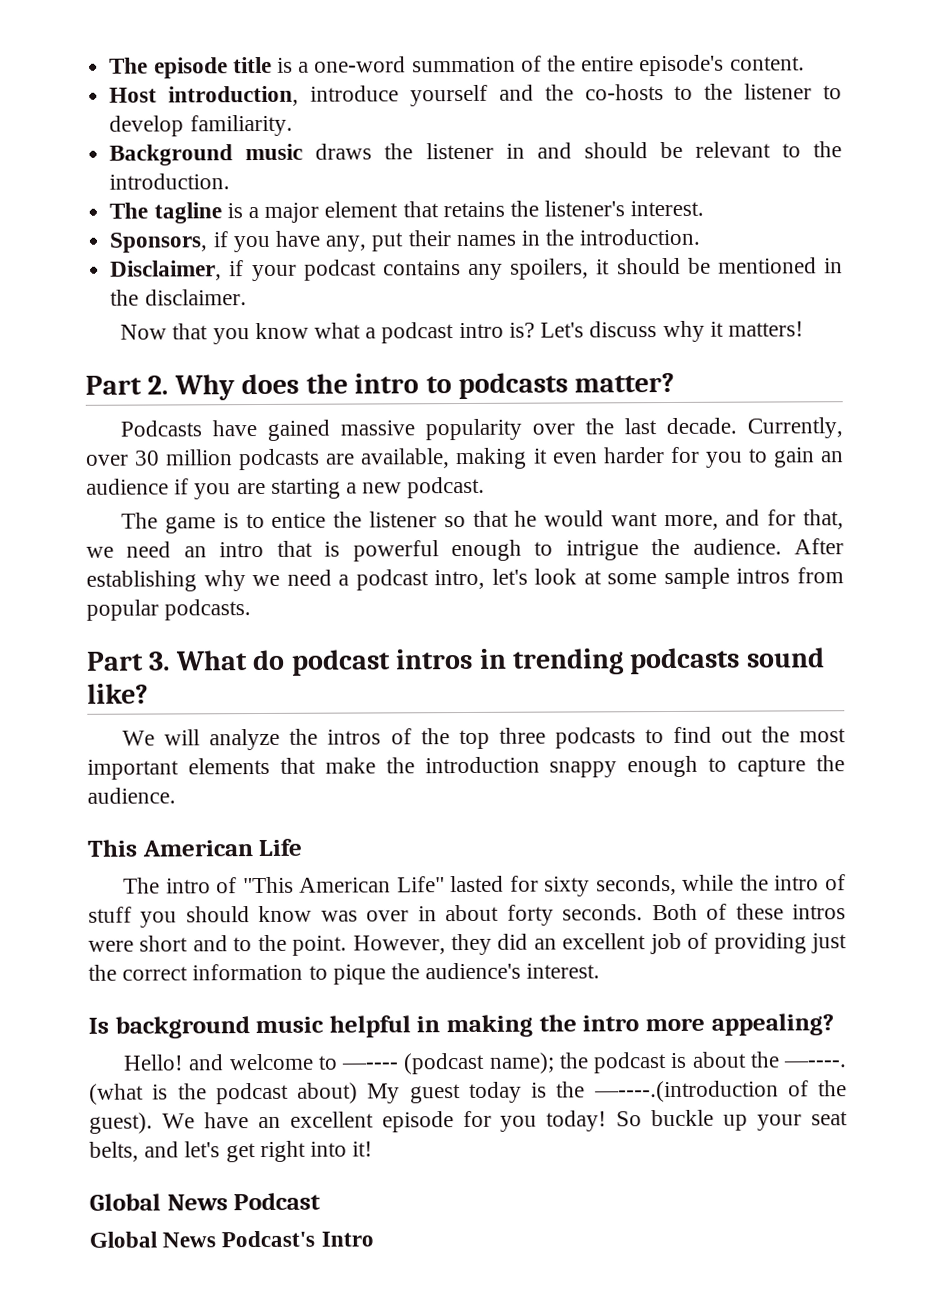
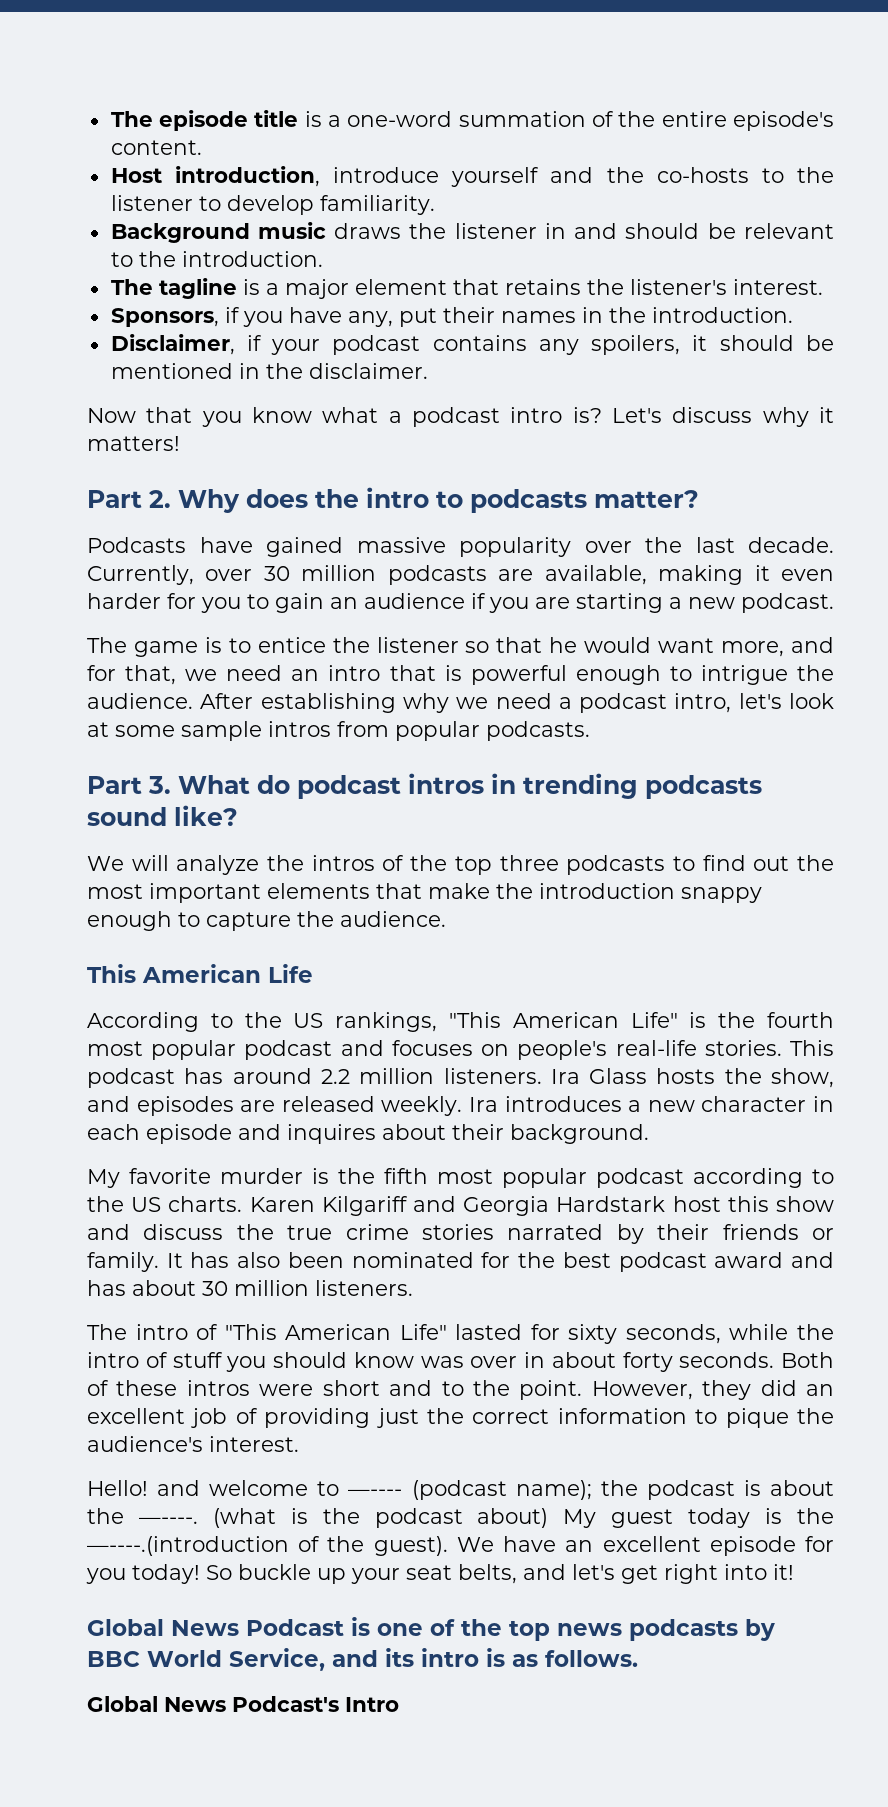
(303, 847) none -> [87,1012,834,1032] [87,1040,834,1060] [87,1068,834,1088] [87,1096,835,1116] [87,1124,649,1144] [87,1168,834,1188] [87,1196,834,1216] [87,1224,834,1244] [87,1252,835,1272] [87,1280,413,1296] // According to the US rankings, "This American Life" is the fourth most popular podcast and focuses on people's real-life stories. This podcast has around 2.2 million listeners. Ira Glass hosts the show, and episodes are released weekly. Ira introduces a new character in each episode and inquires about their background. // My favorite murder is the fifth most popular podcast according to the US charts. Karen Kilgariff and Georgia Hardstark host this show and discuss the true crime stories narrated by their friends or family. It has also been nominated for the best podcast award and has about 30 million listeners.
[88,1013,834,1039] // Is background music helpful in making the intro more appealing? -> (299, 1444) none
(322, 1201) none -> [351,1617,775,1641] [87,1648,638,1671] is one of the top news podcasts by BBC World Service, and its intro is as follows.

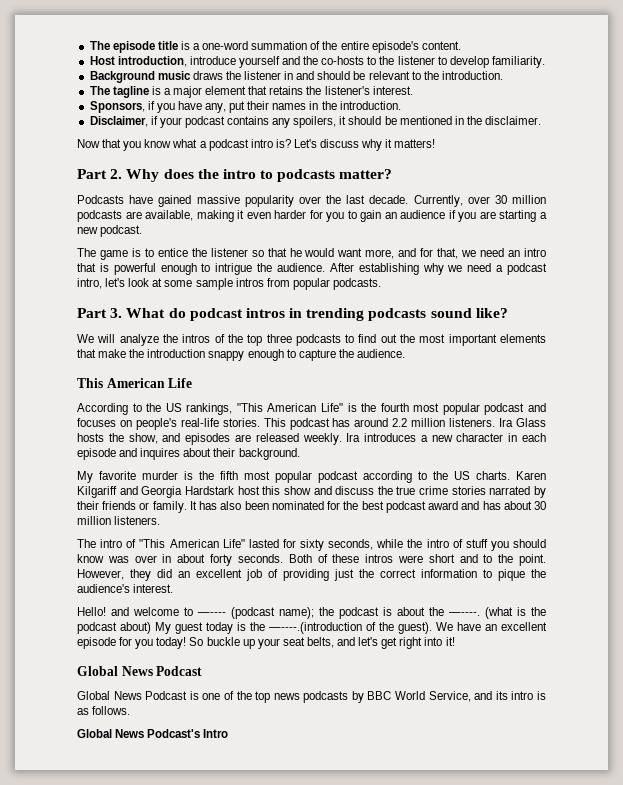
(344, 1627) none -> [77,691,188,700] // Global News Podcast

